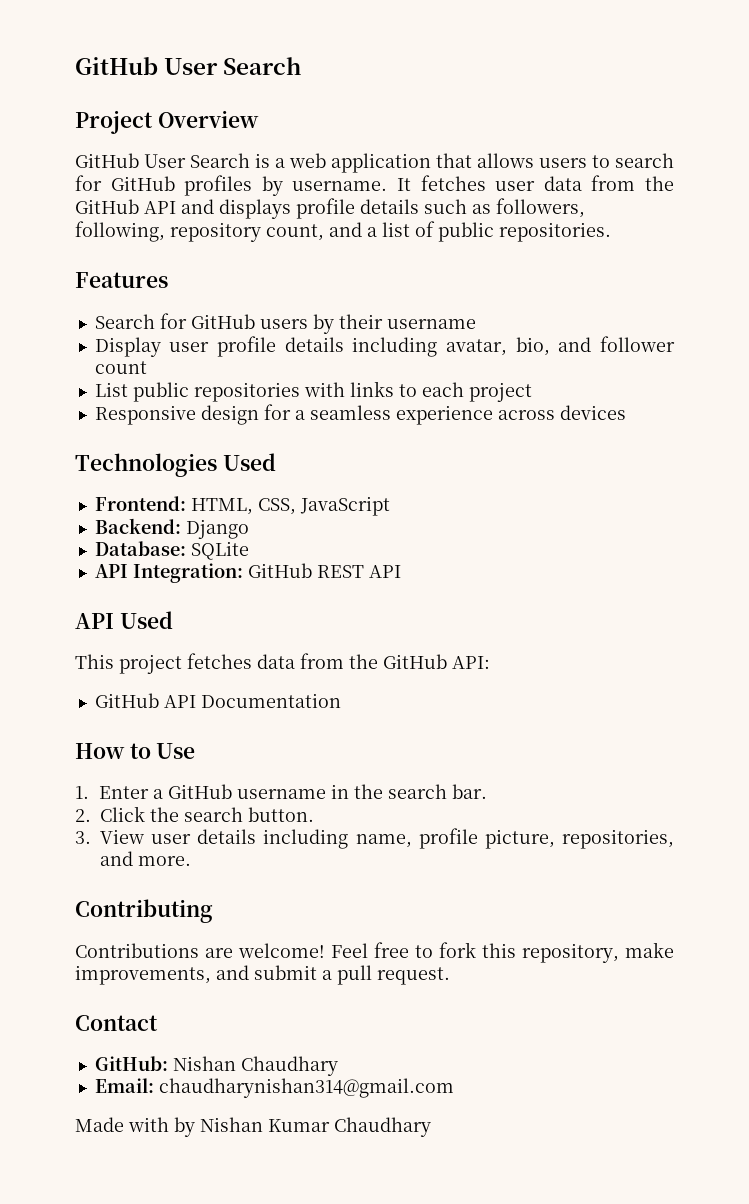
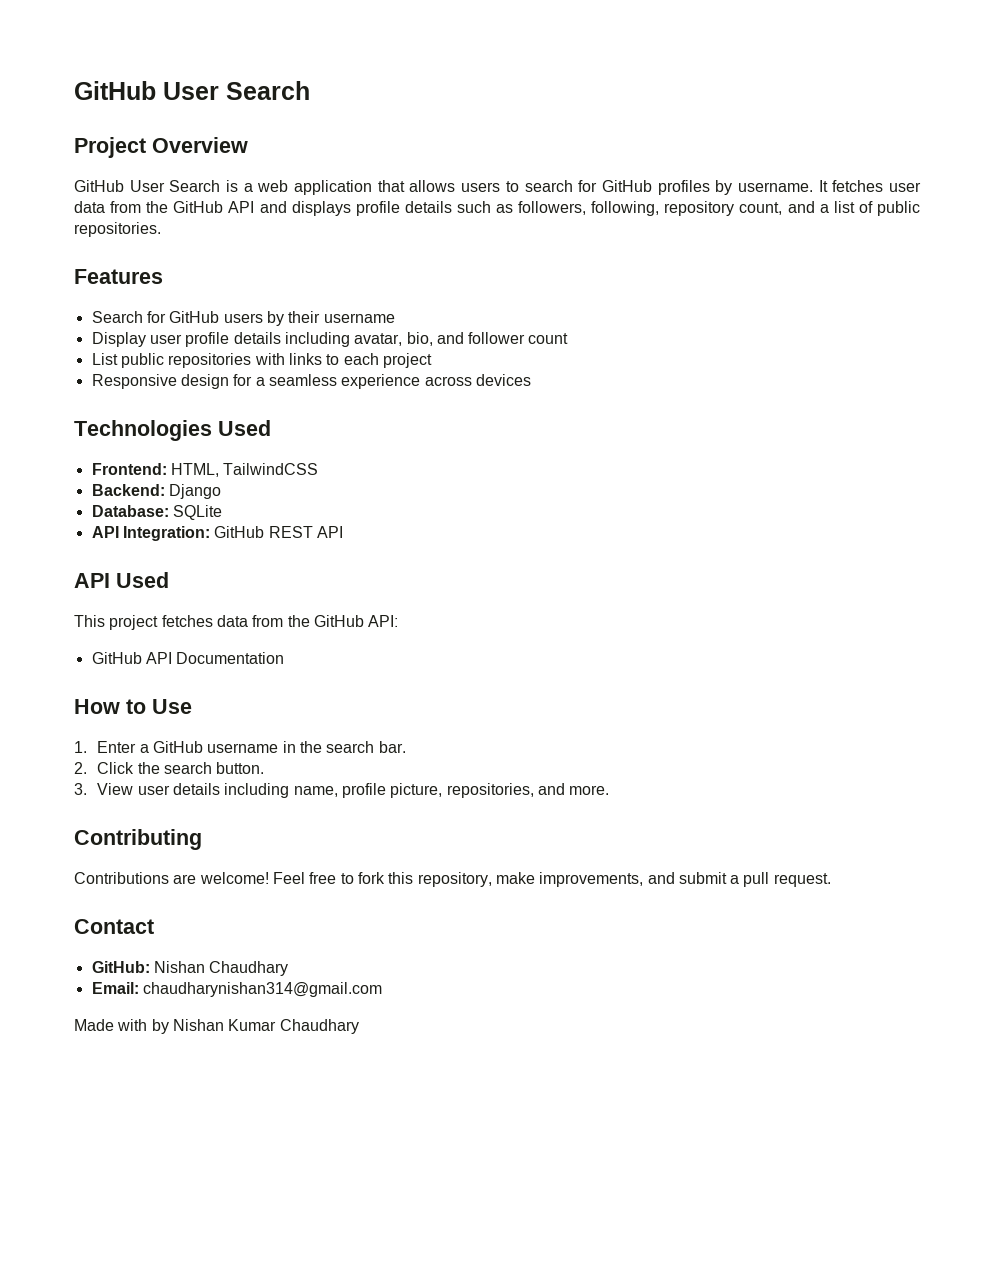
[257,496,390,516] CSS, JavaScript -> [223,463,319,475] TailwindCSS

